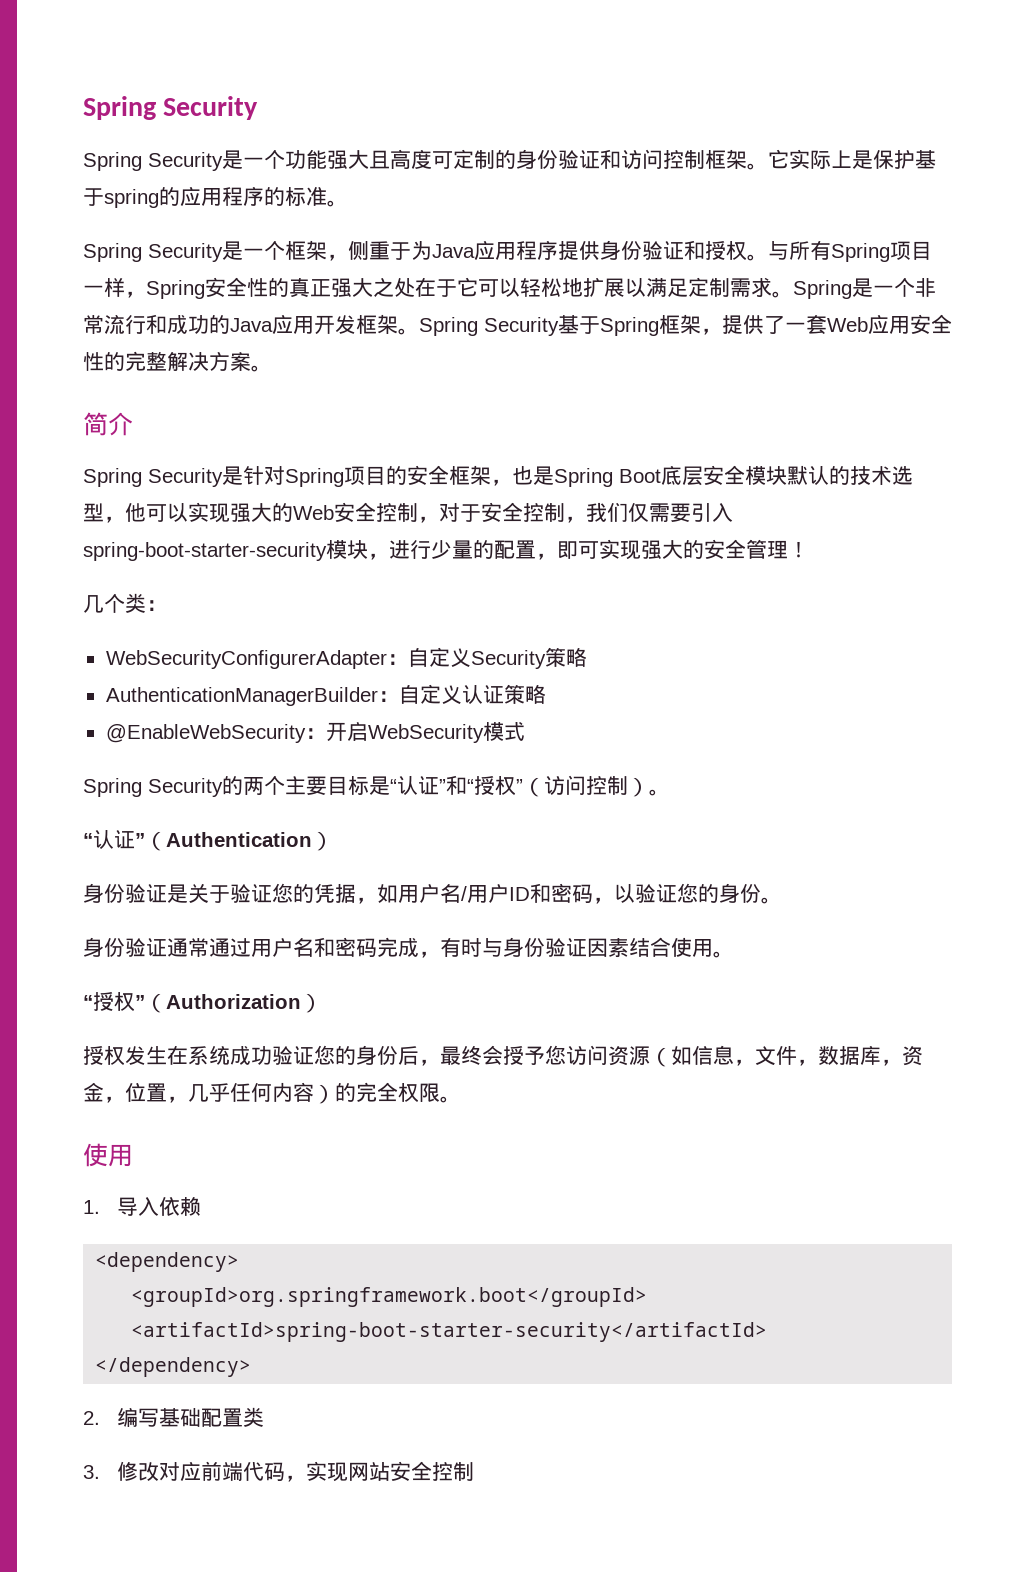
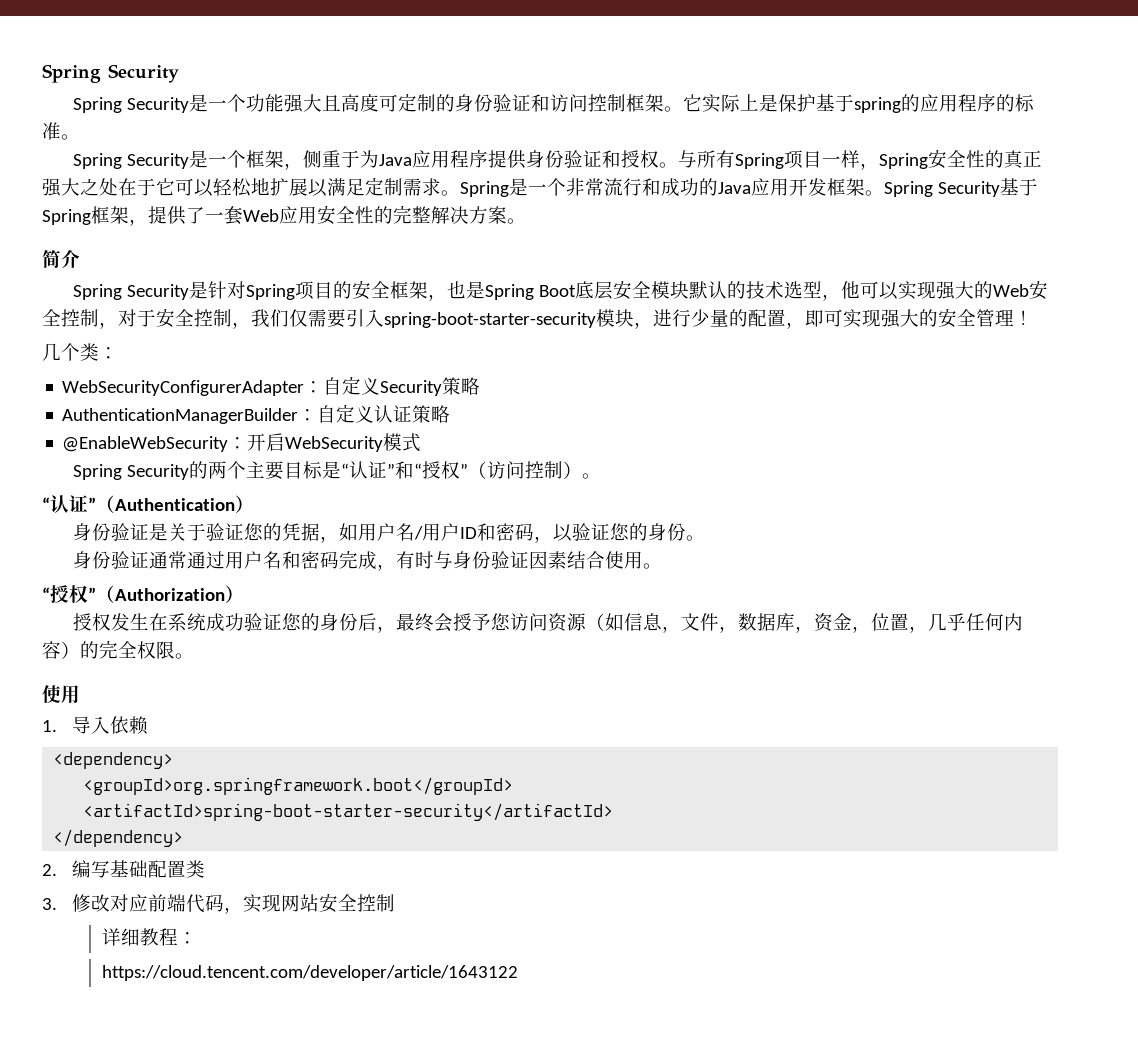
(474, 1471) none -> [101,928,197,946] [101,965,518,981] // 详细教程： // https://cloud.tencent.com/developer/article/1643122

